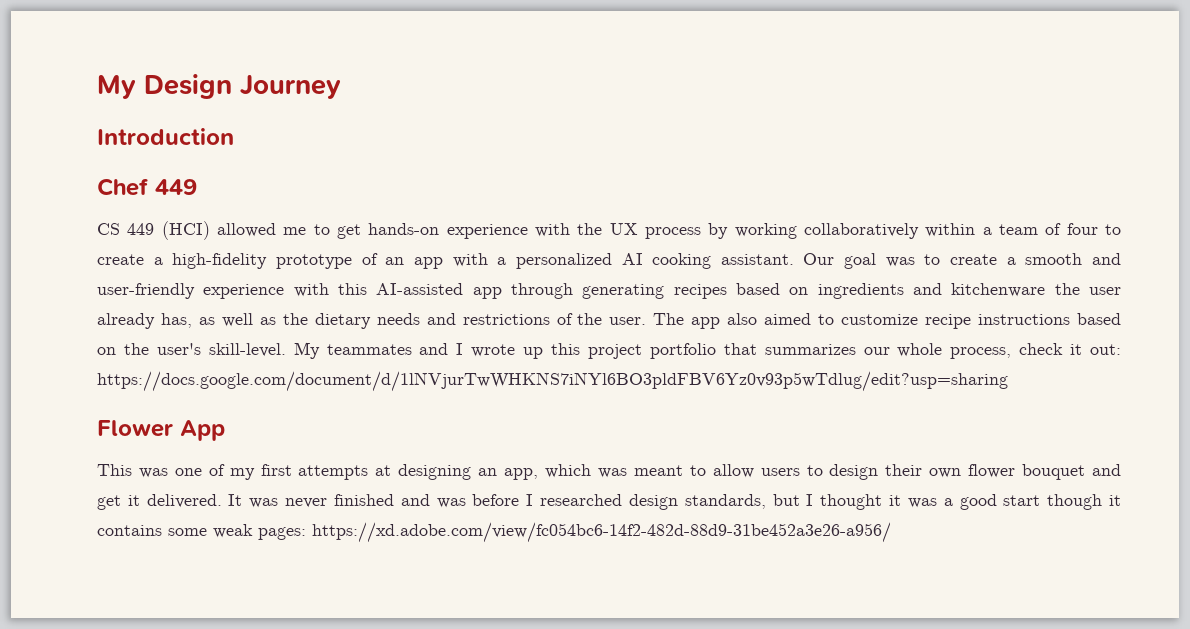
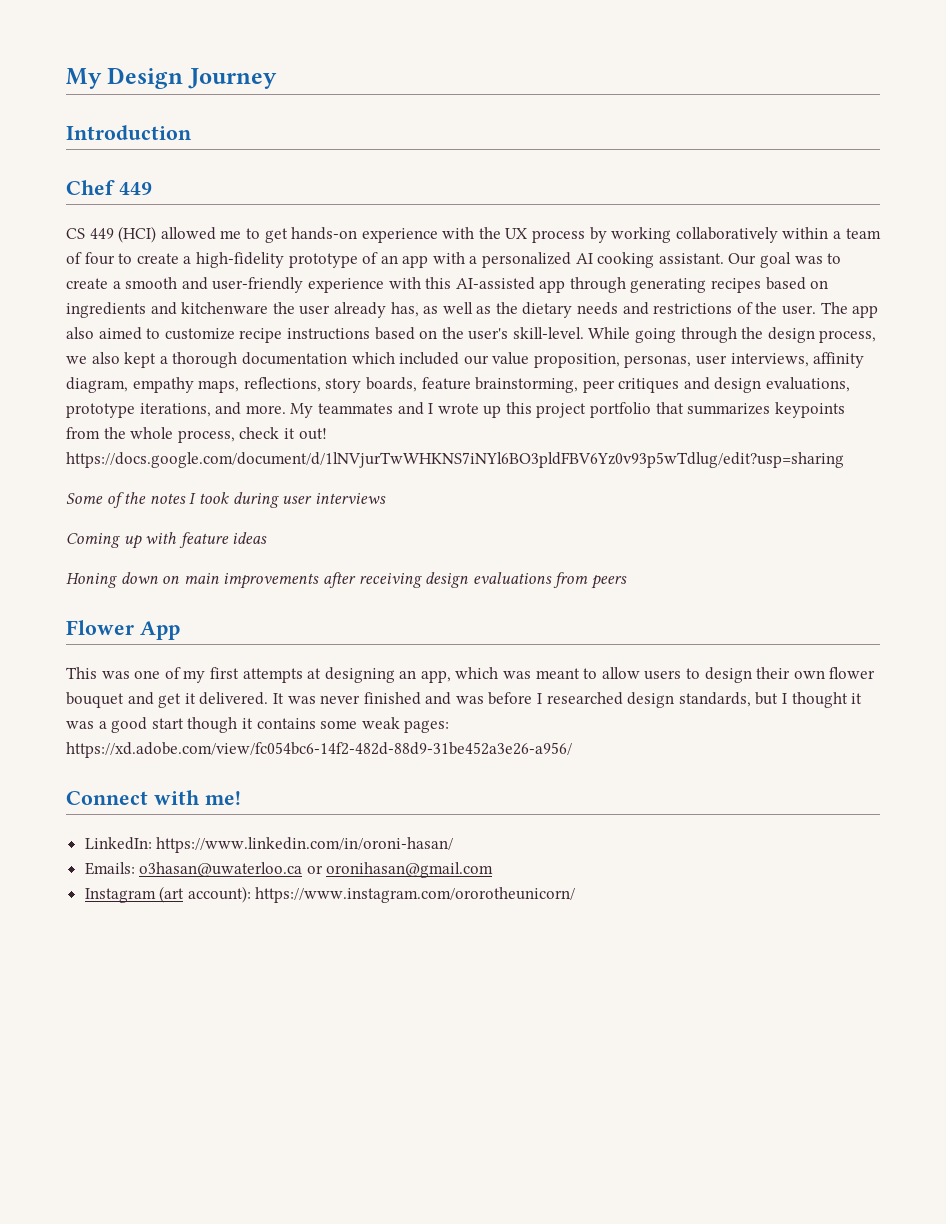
(286, 350) none -> [588,327,877,343] [66,352,865,368] [66,377,851,393] [66,402,286,418] While going through the design process, we also kept a thorough documentation which included our value proposition, personas, user interviews, affinity diagram, empathy maps, reflections, story boards, feature brainstorming, peer critiques and design evaluations, prototype iterations, and more.
[863,347,890,355] our -> [774,402,845,418] [66,427,126,439] keypoints from the
[1089,344,1121,355] out: -> [298,428,327,440] out!
(1008, 381) none -> [66,492,386,508] [66,532,268,549] [66,572,627,589] // Some of the notes I took during user interviews // Coming up with feature ideas // Honing down on main improvements after receiving design evaluations from peers
(891, 532) none -> [66,790,241,805] [84,837,454,853] [84,862,494,878] [84,886,576,903] // Connect with me! // LinkedIn: https://www.linkedin.com/in/oroni-hasan/ // Emails: o3hasan@uwaterloo.ca or oronihasan@gmail.com // Instagram (art account): https://www.instagram.com/ororotheunicorn/

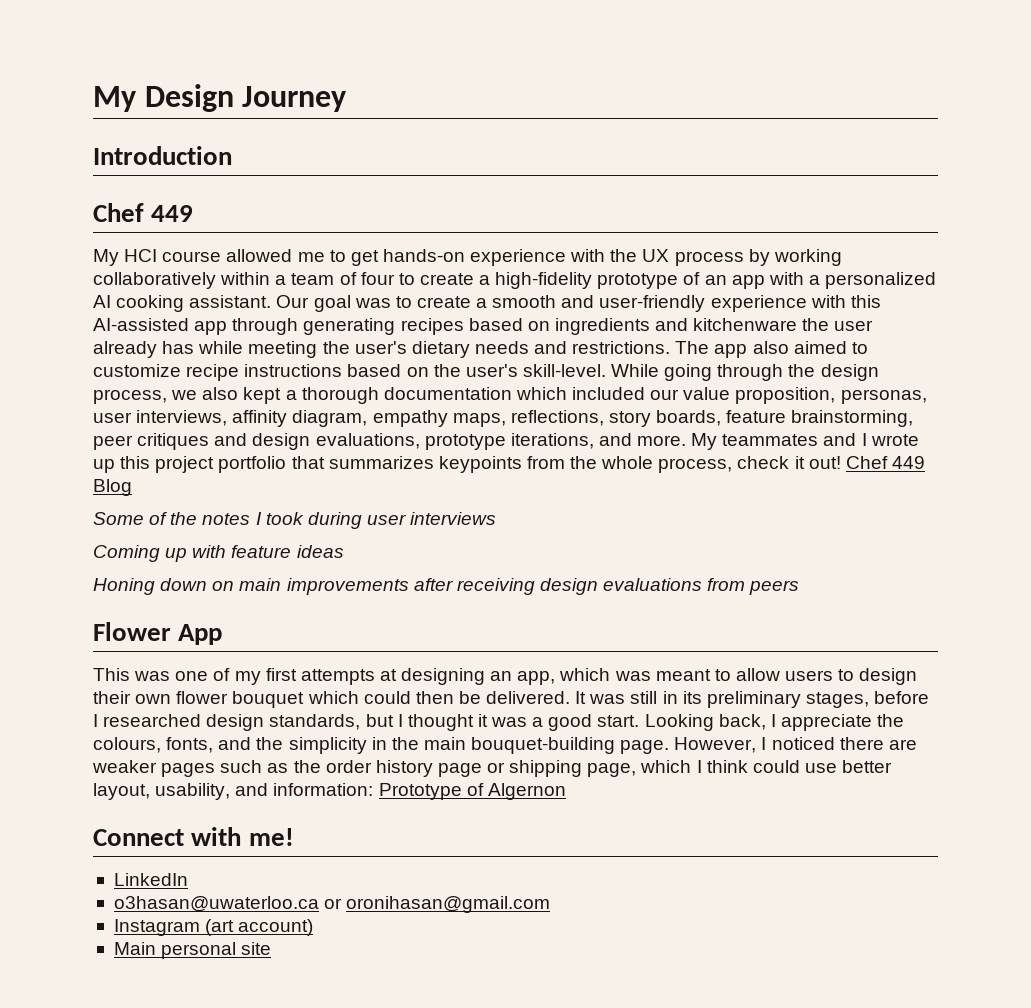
[66,226,157,243] CS 449 (HCI) -> [93,249,222,266] My HCI course
[390,302,817,318] has, as well as the dietary needs and restrictions of the user. -> [162,341,671,358] has while meeting the user's dietary needs and restrictions.
[66,452,844,468] https://docs.google.com/document/d/1lNVjurTwWHKNS7iNYl6BO3pldFBV6Yz0v93p5wTdlug/edit?usp=sharing -> [845,456,925,469] [93,479,132,496] Chef 449 Blog
[127,692,484,708] and get it delivered. It was never finished and was -> [307,691,869,708] which could then be delivered. It was still in its preliminary stages,
[151,717,450,733] [66,742,572,758] start though it contains some weak pages: https://xd.adobe.com/view/fc054bc6-14f2-482d-88d9-31be452a3e26-a956/ -> [597,714,905,731] [93,737,917,754] [92,760,893,777] [93,783,566,800] start. Looking back, I appreciate the colours, fonts, and the simplicity in the main bouquet-building page. However, I noticed there are weaker pages such as the order history page or shipping page, which I think could use better layout, usability, and information: Prototype of Algernon
[84,837,454,853] [84,862,135,875] LinkedIn: https://www.linkedin.com/in/oroni-hasan/ // Emails: -> [113,873,188,886] LinkedIn //
[187,886,576,903] account): https://www.instagram.com/ororotheunicorn/ -> [238,919,314,936] [113,942,272,959] account) // Main personal site

